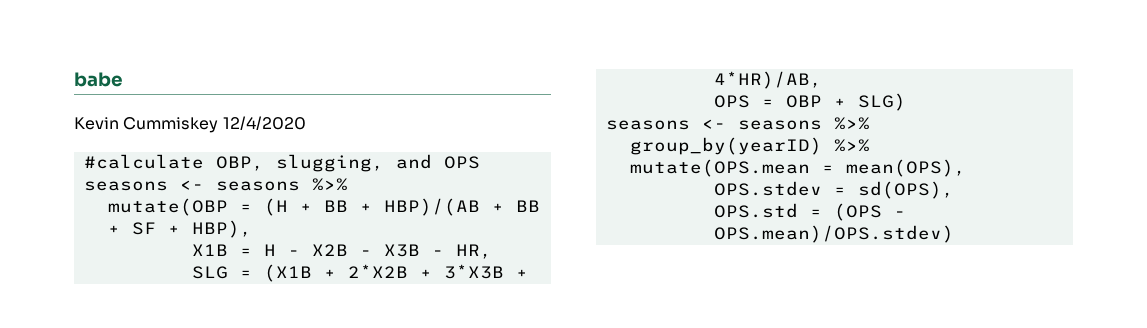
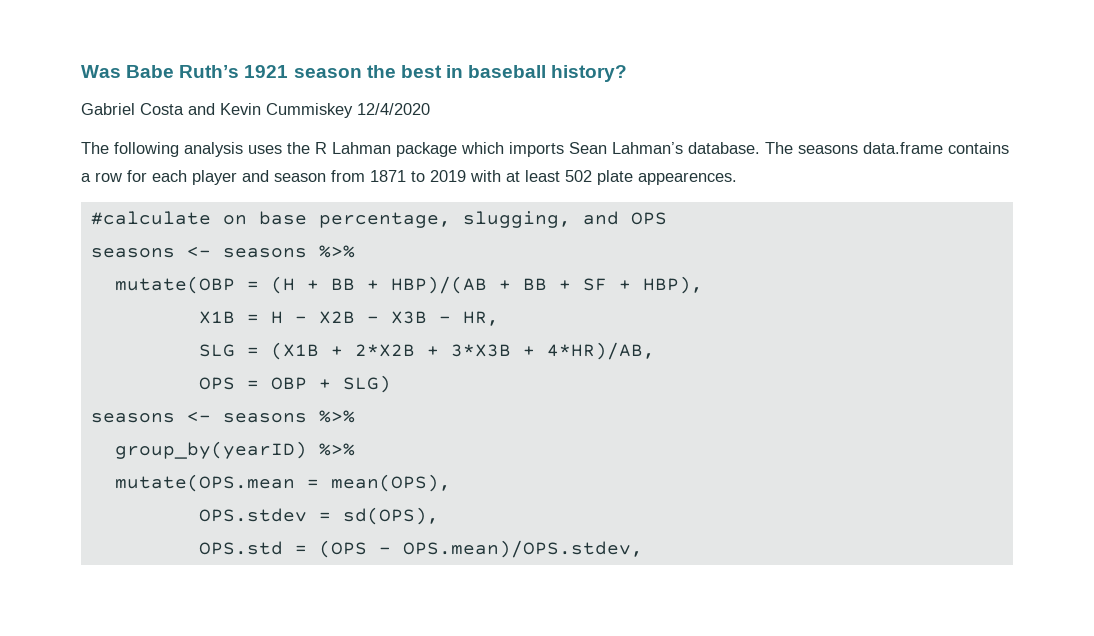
[74,72,123,87] [74,116,306,133] [83,154,264,171] babe // Kevin Cummiskey 12/4/2020 // #calculate OBP, -> [81,65,628,82] [81,103,430,118] [81,142,1009,157] [81,170,737,185] [90,211,451,228] Was Babe Ruth’s 1921 season the best in baseball history? // Gabriel Costa and Kevin Cummiskey 12/4/2020 // The following analysis uses the R Lahman package which imports Sean Lahman’s database. The seasons data.frame contains a row for each player and season from 1871 to 2019 with at least 502 plate appearences. // #calculate on base percentage,
[713,225,954,243] OPS.mean)/OPS.stdev) -> [402,540,643,558] OPS.mean)/OPS.stdev,

